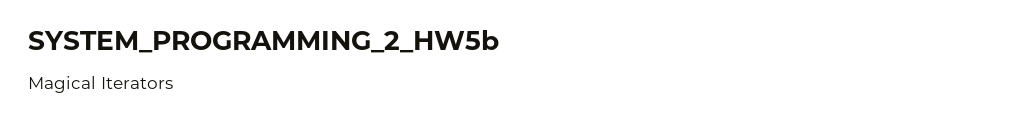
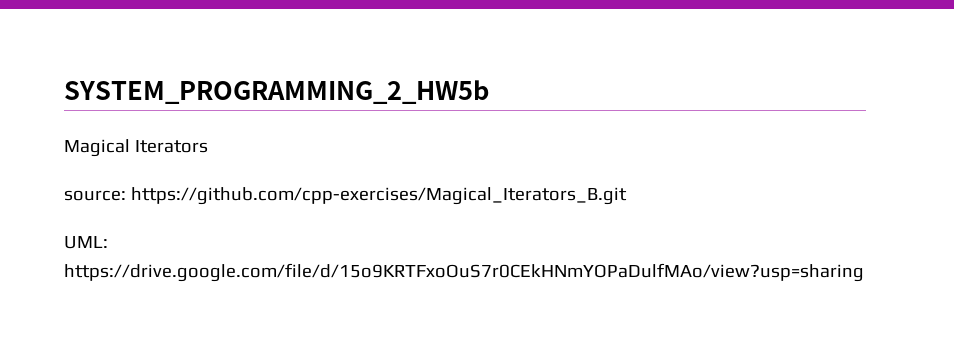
(173, 83) none -> [64,187,627,205] [64,236,108,249] [64,263,864,282] // source: https://github.com/cpp-exercises/Magical_Iterators_B.git // UML: https://drive.google.com/file/d/15o9KRTFxoOuS7r0CEkHNmYOPaDulfMAo/view?usp=sharing

